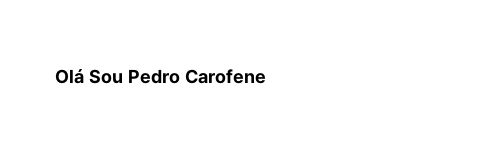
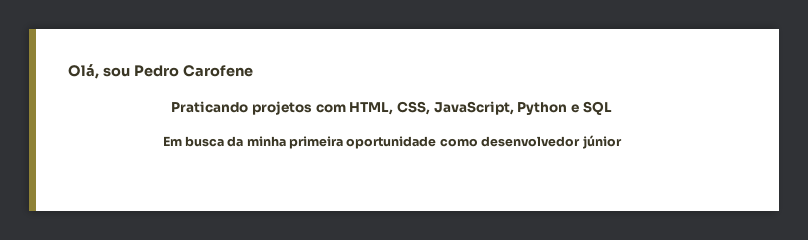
[55,69,123,84] Olá Sou -> [68,64,130,79] Olá, sou
(266, 76) none -> [171,101,612,115] [162,135,622,149] // Praticando projetos com HTML, CSS, JavaScript, Python e SQL // Em busca da minha primeira oportunidade como desenvolvedor júnior

